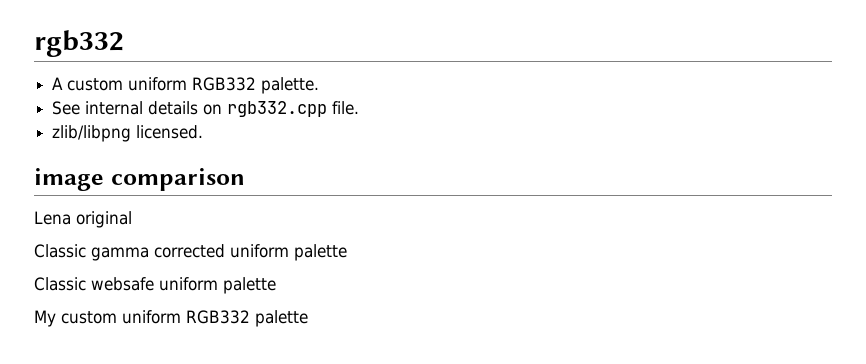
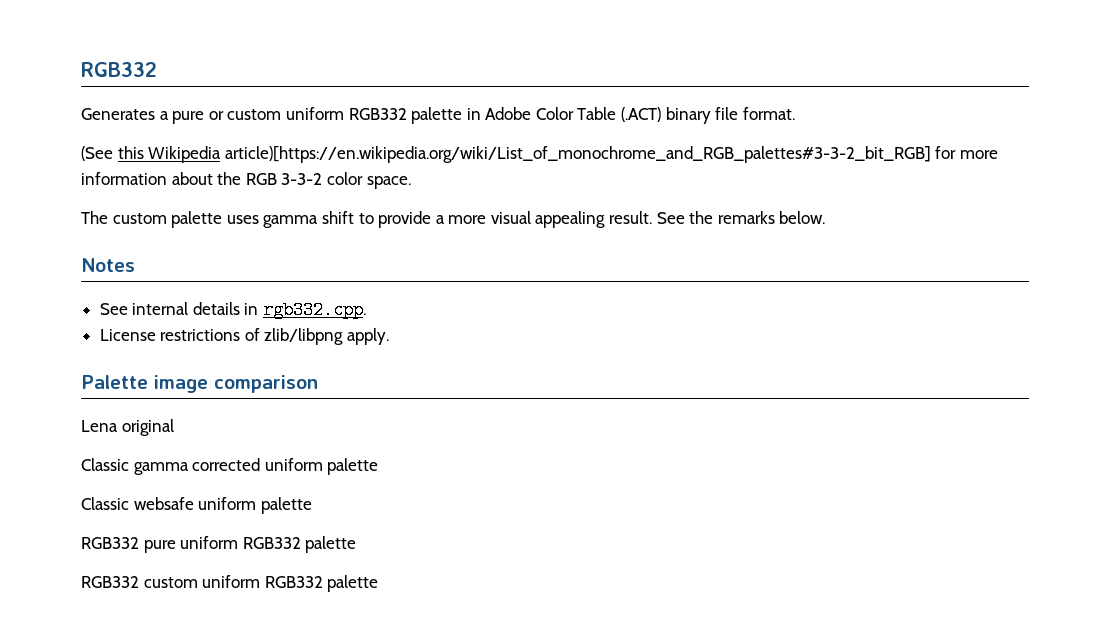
[34,30,124,57] [52,77,320,94] [52,101,360,117] [52,125,204,142] rgb332 // A custom uniform RGB332 palette. // See internal details on rgb332.cpp file. // zlib/libpng licensed. // -> [81,62,157,77] [81,107,795,124] [81,146,998,163] [81,172,411,189] [81,211,826,228] [81,258,135,272] [99,301,367,319] [99,328,390,345] [81,375,148,389] RGB332 // Generates a pure or custom uniform RGB332 palette in Adobe Color Table (.ACT) binary file format. // (See this Wikipedia article)[https://en.wikipedia.org/wiki/List_of_monochrome_and_RGB_palettes#3-3-2_bit_RGB] for more information about the RGB 3-3-2 color space. // The custom palette uses gamma shift to provide a more visual appealing result. See the remarks below. // Notes // See internal details in rgb332.cpp. // License restrictions of zlib/libpng apply. // Palette
[34,310,56,327] My -> [81,536,357,553] [81,576,139,588] RGB332 pure uniform RGB332 palette // RGB332

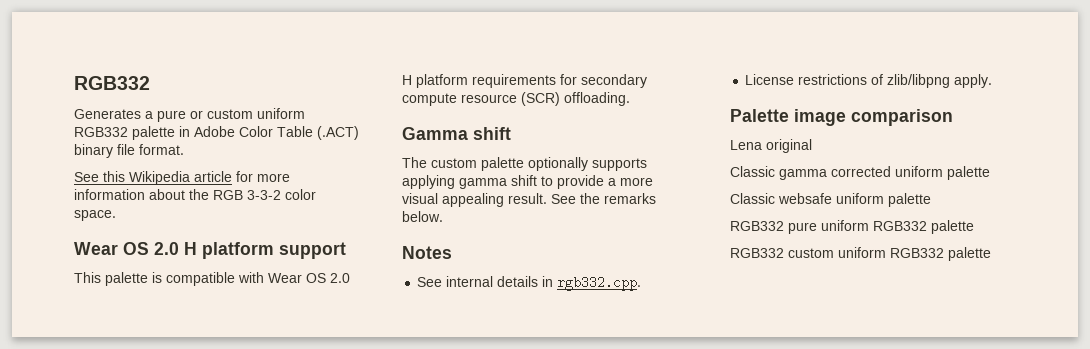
[81,146,113,161] (See -> [74,172,99,182] See
[224,146,931,163] article)[https://en.wikipedia.org/wiki/List_of_monochrome_and_RGB_palettes#3-3-2_bit_RGB] -> [194,171,232,182] article
(411, 182) none -> [74,242,346,259] [74,272,350,286] [402,74,647,88] [402,92,630,106] [402,127,511,140] // Wear OS 2.0 H platform support // This palette is compatible with Wear OS 2.0 H platform requirements for secondary compute resource (SCR) offloading. // Gamma shift
[226,215,259,224] uses -> [528,157,647,171] [402,175,455,189] optionally supports applying

